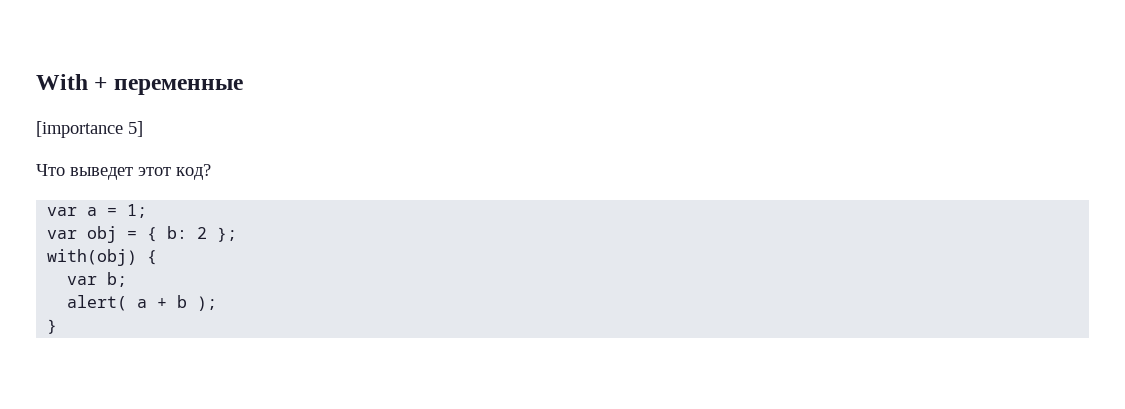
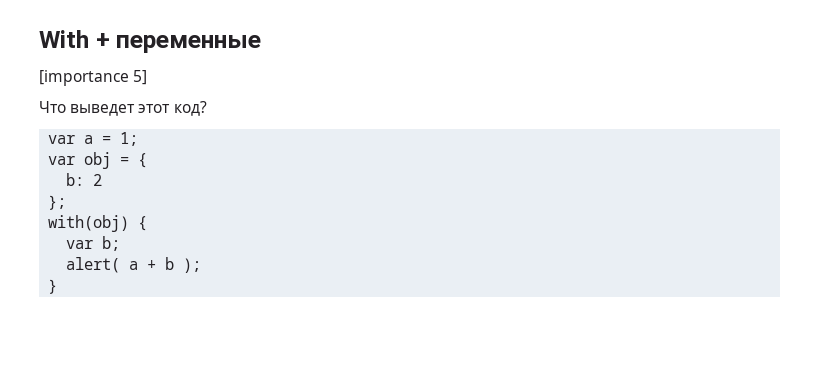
(158, 234) none -> (148, 160) //
(208, 233) none -> (103, 180) //

